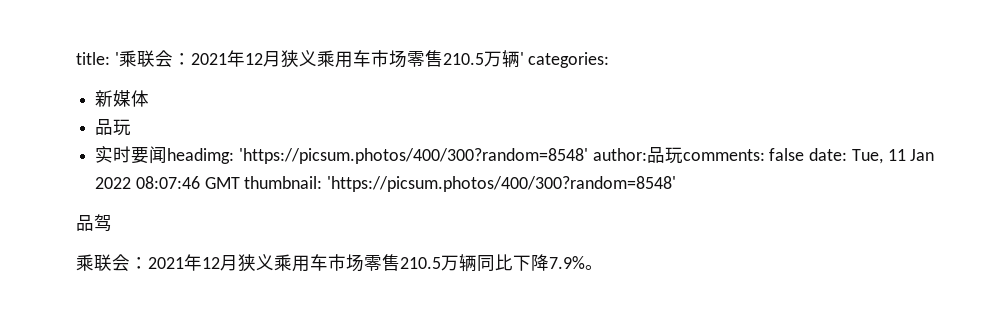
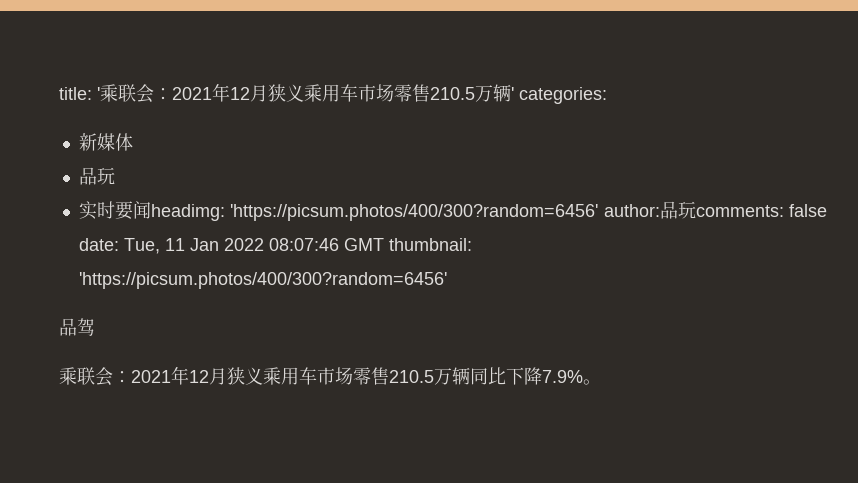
[238,148,588,164] 'https://picsum.photos/400/300?random=8548' -> [230,204,599,221] 'https://picsum.photos/400/300?random=6456'
[327,176,677,192] 'https://picsum.photos/400/300?random=8548' -> [78,272,447,289] 'https://picsum.photos/400/300?random=6456'

